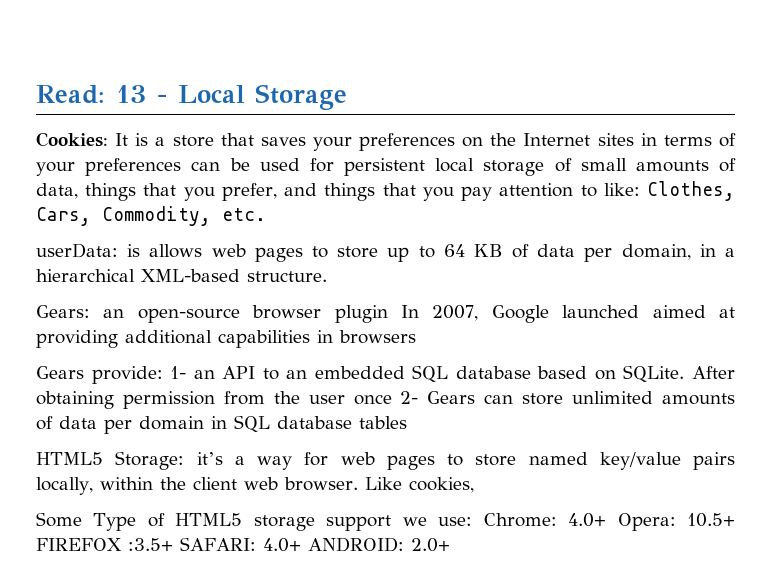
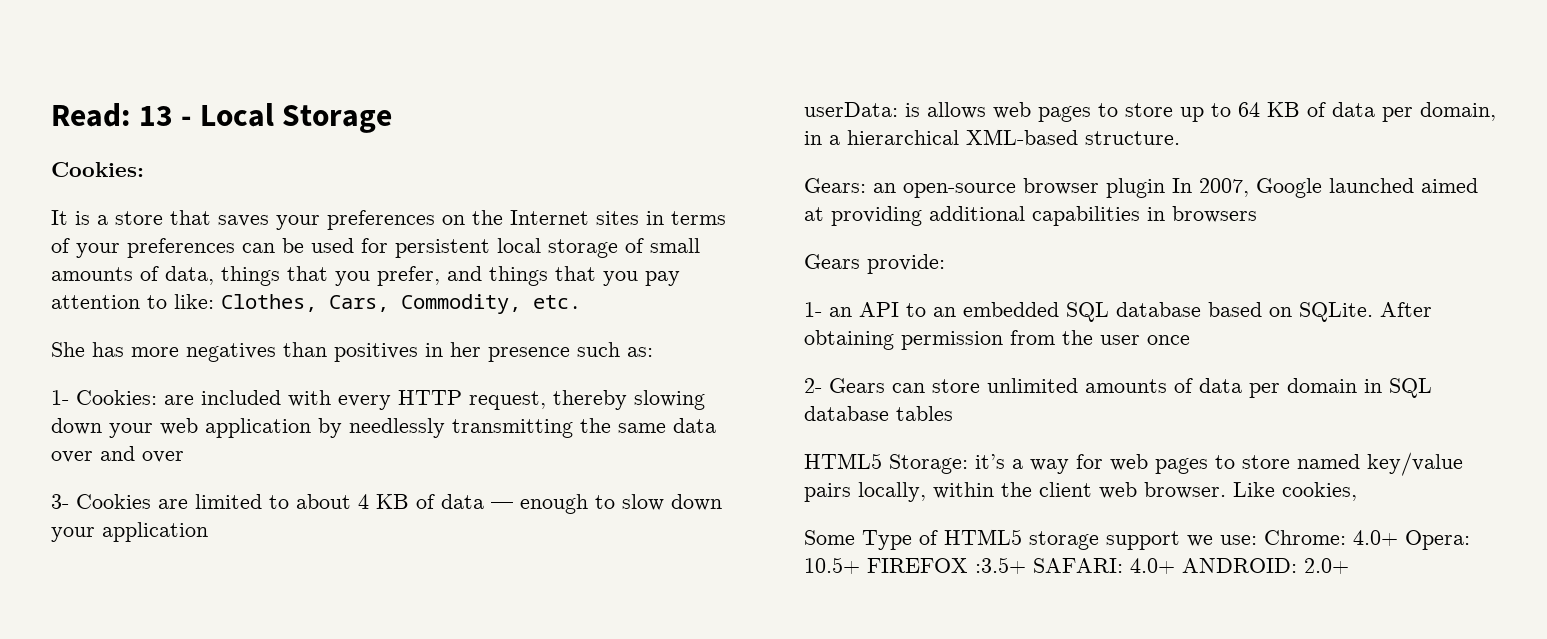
(108, 139) none -> (144, 169) //
(266, 214) none -> [51,342,653,362] [51,390,705,410] [51,418,716,438] [51,446,184,463] [51,494,722,514] [51,522,208,542] // She has more negatives than positives in her presence such as: // 1- Cookies: are included with every HTTP request, thereby slowing down your web application by needlessly transmitting the same data over and over // 3- Cookies are limited to about 4 KB of data — enough to slow down your application
(163, 375) none -> (945, 264) //
(392, 399) none -> (1190, 340) //

